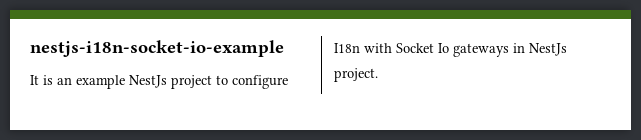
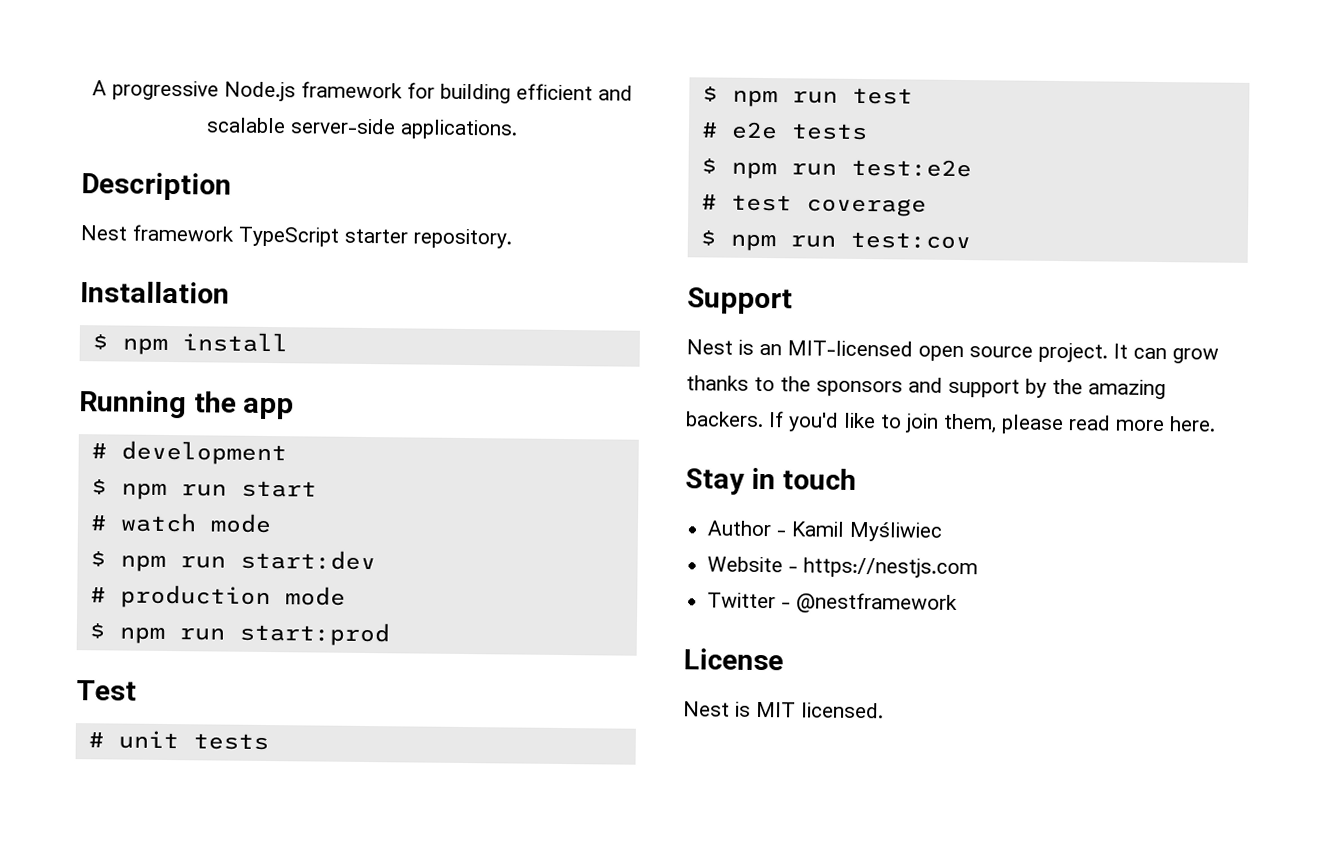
[30,40,284,57] [30,75,288,89] [334,43,567,57] [334,68,378,82] nestjs-i18n-socket-io-example // It is an example NestJs project to configure I18n with Socket Io gateways in NestJs project. -> [92,80,633,104] [206,117,518,140] [81,172,232,201] [80,224,512,249] [80,281,230,304] [91,332,288,355] [79,390,295,420] [90,440,287,466] [90,478,317,500] [89,512,272,534] [89,549,376,572] [89,584,346,610] [88,621,390,647] [76,680,137,701] [87,730,269,751] [701,85,913,108] [700,121,868,141] [700,157,972,180] [700,193,927,217] [699,229,971,252] [687,287,793,315] [686,339,1219,364] [686,375,1166,400] [685,411,1216,435] [685,467,858,495] [707,520,944,542] [707,556,979,579] [707,592,959,615] [683,648,784,671] [683,701,884,719] A progressive Node.js framework for building efficient and scalable server-side applications. // Description // Nest framework TypeScript starter repository. // Installation // $ npm install // Running the app // # development // $ npm run start // # watch mode // $ npm run start:dev // # production mode // $ npm run start:prod // Test // # unit tests // $ npm run test // # e2e tests // $ npm run test:e2e // # test coverage // $ npm run test:cov // Support // Nest is an MIT-licensed open source project. It can grow thanks to the sponsors and support by the amazing backers. If you'd like to join them, please read more here. // Stay in touch // Author - Kamil Myśliwiec // Website - https://nestjs.com // Twitter - @nestframework // License // Nest is MIT licensed.

